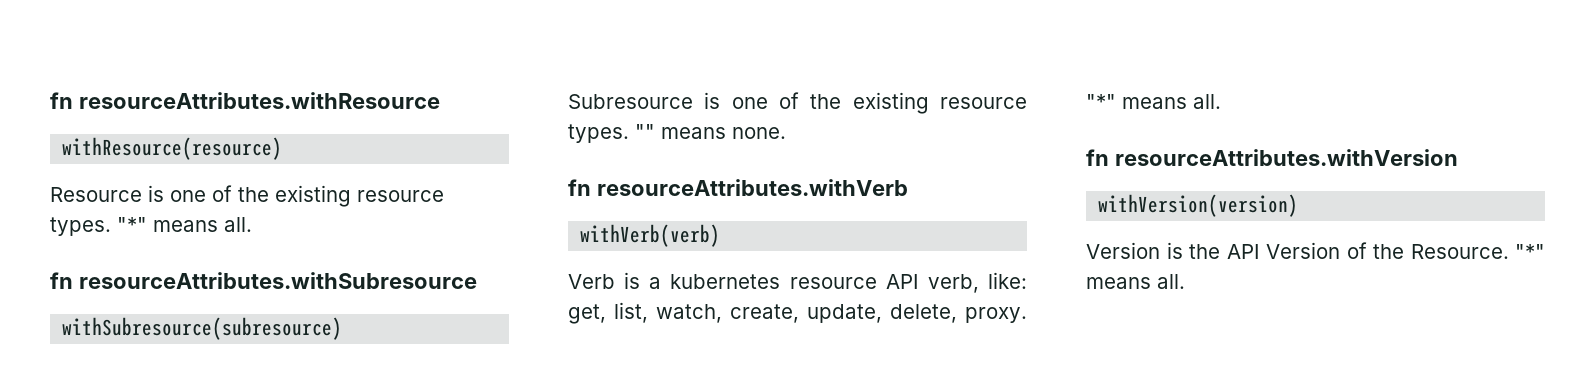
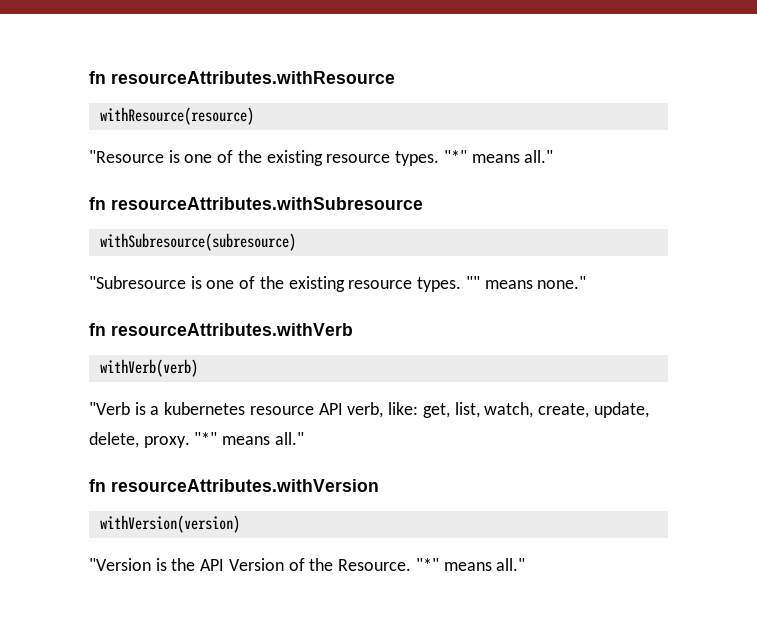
[50,187,142,202] Resource -> [89,150,164,163] "Resource
[224,217,252,232] all. -> [524,150,554,163] all."
[568,94,693,109] Subresource -> [89,276,186,289] "Subresource
[732,127,786,139] none. -> [537,276,587,289] none."
[568,274,615,289] Verb -> [89,402,130,415] "Verb
[1193,94,1221,109] all. -> [274,432,304,445] all."
[1086,242,1160,259] Version -> [89,558,151,571] "Version
[1157,274,1185,289] all. -> [496,558,526,571] all."

